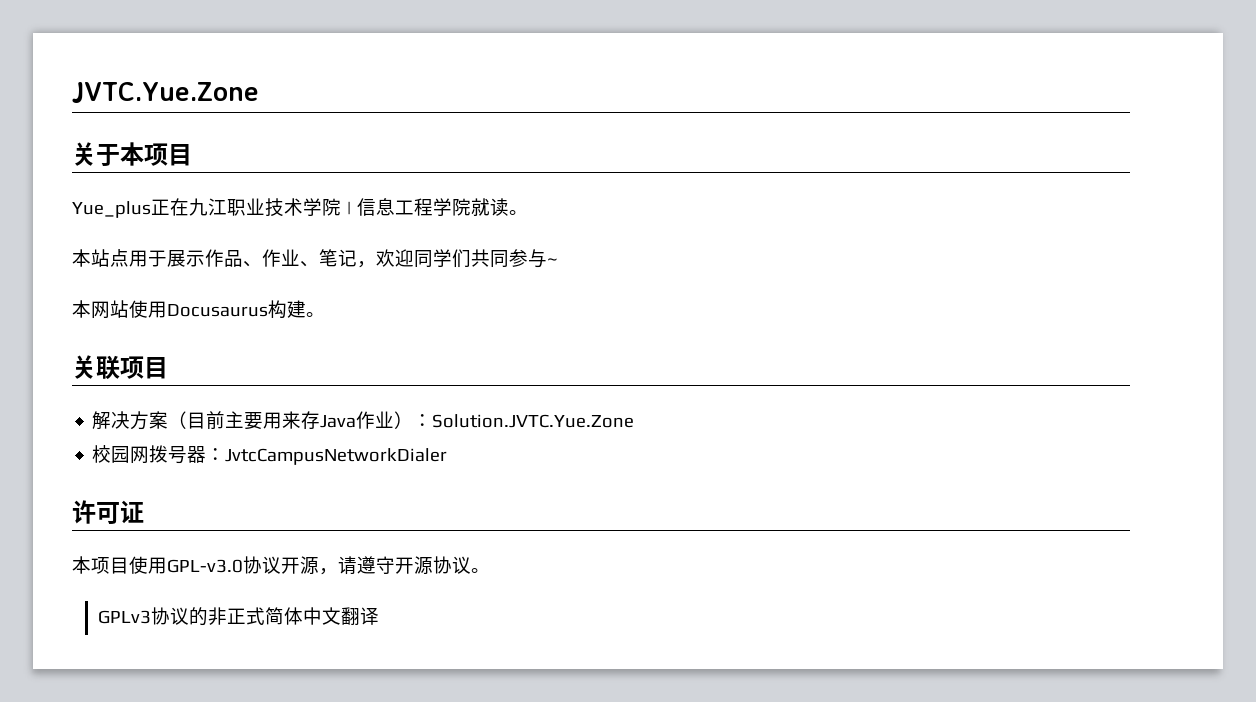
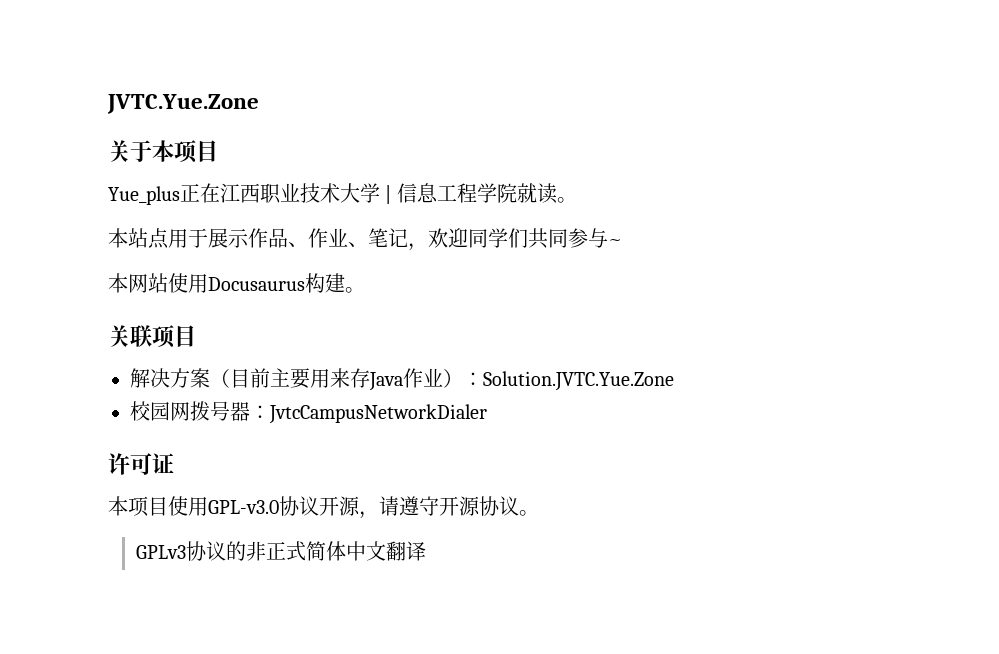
[189,198,227,216] 九江 -> [220,183,260,203] 江西
[303,198,341,216] 学院 -> [340,183,380,203] 大学

